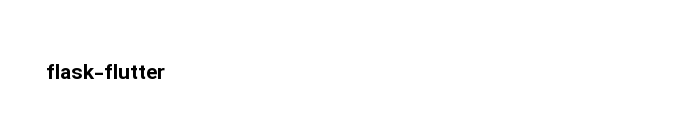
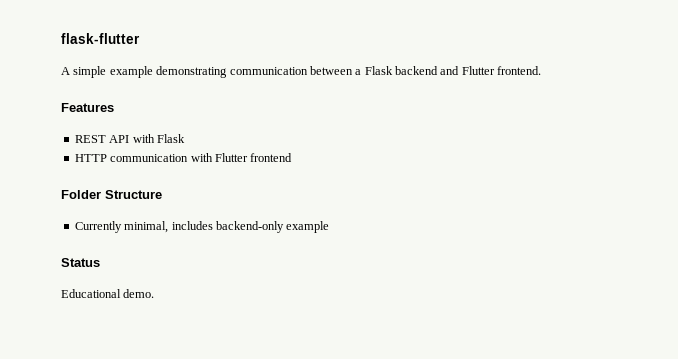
(165, 71) none -> [61,66,542,78] [61,103,114,112] [74,134,185,143] [74,153,293,162] [61,190,162,199] [74,221,330,233] [61,258,100,267] [61,289,155,298] // A simple example demonstrating communication between a Flask backend and Flutter frontend. // Features // REST API with Flask // HTTP communication with Flutter frontend // Folder Structure // Currently minimal, includes backend-only example // Status // Educational demo.

